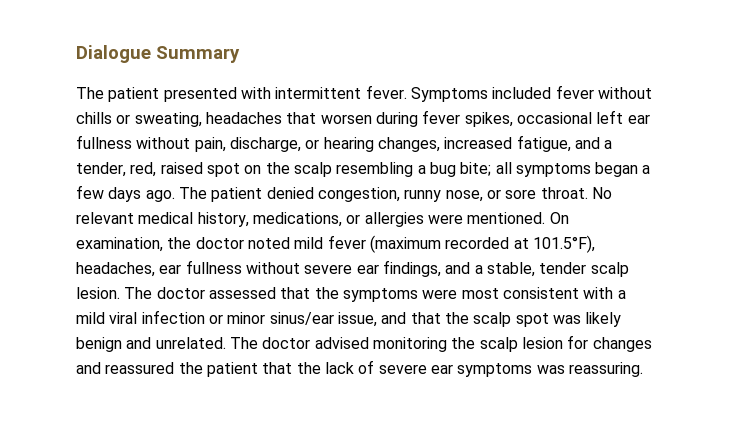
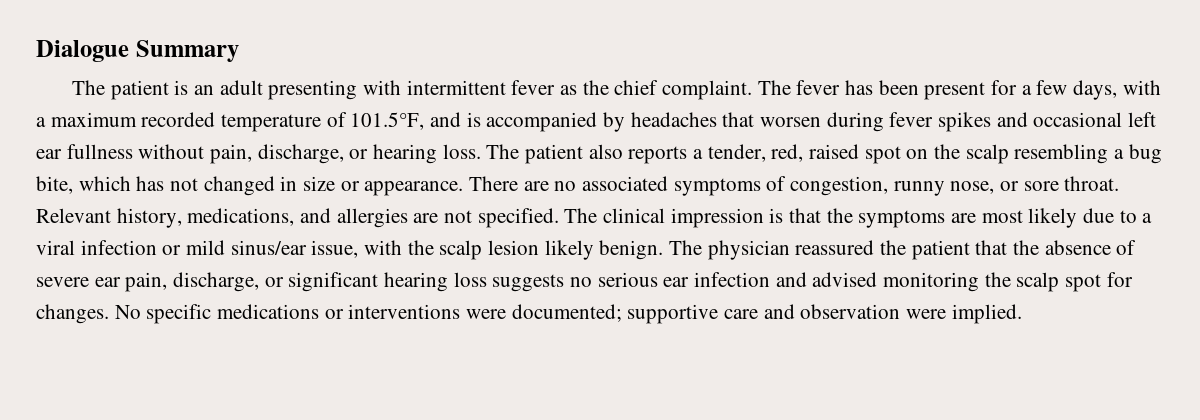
[163,85,652,102] [76,112,202,127] presented with intermittent fever. Symptoms included fever without chills or sweating, -> [174,80,1161,100] [36,112,626,132] is an adult presenting with intermittent fever as the chief complaint. The fever has been present for a few days, with a maximum recorded temperature of 101.5°F, and is accompanied by
[464,112,513,127] spikes, -> [938,112,1028,132] spikes and
[377,135,600,152] changes, increased fatigue, and -> [442,144,688,164] loss. The patient also reports
[460,162,651,177] [76,185,314,202] bite; all symptoms began a few days ago. The patient denied -> [36,176,787,196] bite, which has not changed in size or appearance. There are no associated symptoms of
[591,187,612,199] [76,212,569,227] [76,235,595,253] [76,260,629,277] [76,287,626,302] [76,312,105,324] No relevant medical history, medications, or allergies were mentioned. On examination, the doctor noted mild fever (maximum recorded at 101.5°F), headaches, ear fullness without severe ear findings, and a stable, tender scalp lesion. The doctor assessed that the symptoms were most consistent with a mild -> [36,208,1153,228] Relevant history, medications, and allergies are not specified. The clinical impression is that the symptoms are most likely due to a
[227,312,266,324] minor -> [186,240,226,255] mild
[381,312,622,327] [76,335,652,352] [76,362,101,374] and that the scalp spot was likely benign and unrelated. The doctor advised monitoring the scalp lesion for changes and -> [364,240,790,260] with the scalp lesion likely benign. The physician
[324,362,354,374] lack -> [1044,240,1111,255] absence
[457,362,643,377] symptoms was reassuring. -> [125,272,1133,292] [36,304,1022,324] pain, discharge, or significant hearing loss suggests no serious ear infection and advised monitoring the scalp spot for changes. No specific medications or interventions were documented; supportive care and observation were implied.

